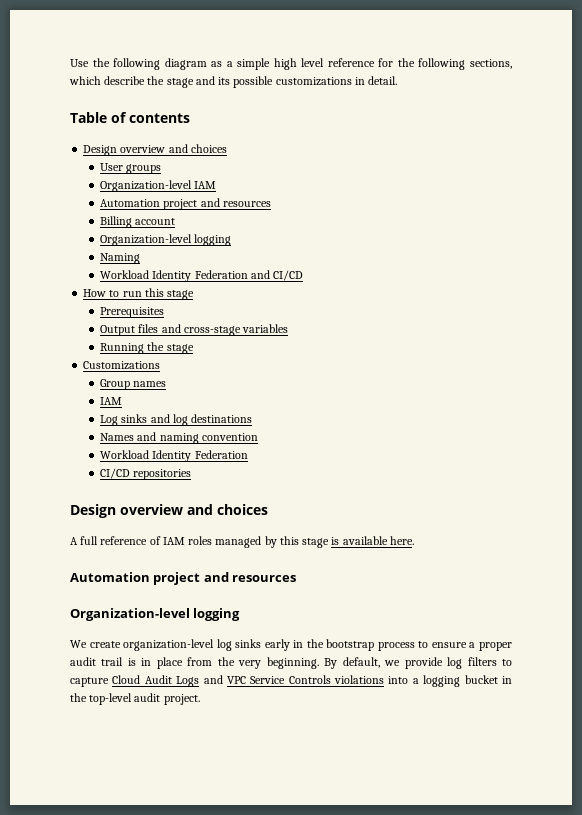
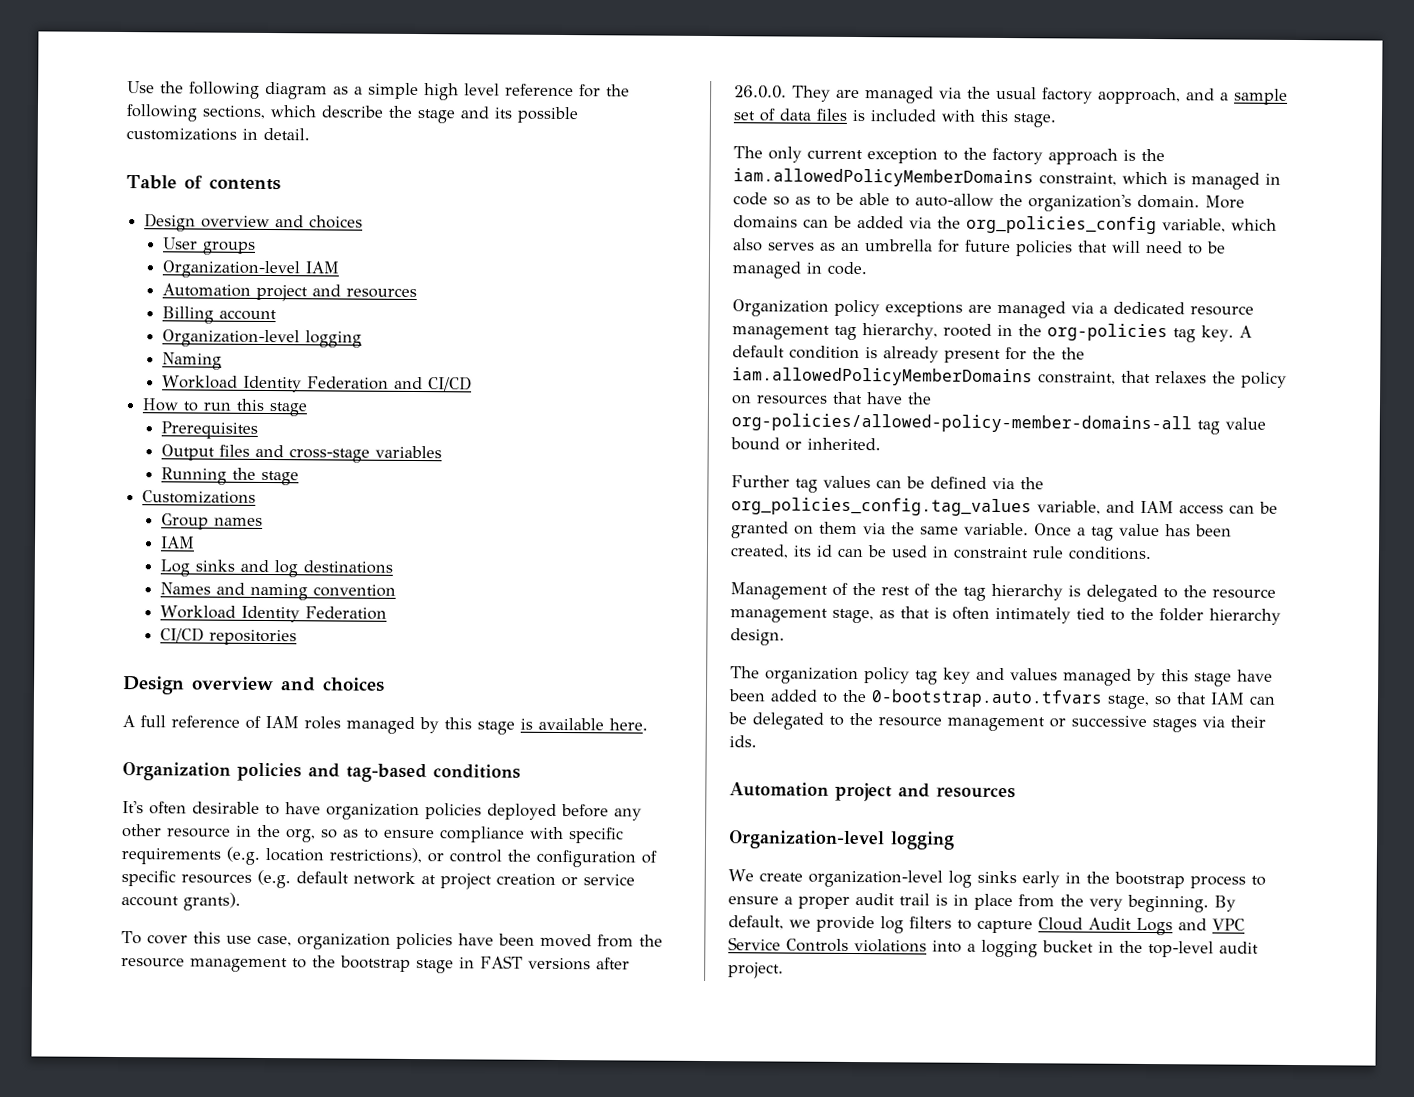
(414, 540) none -> [122,762,521,783] [122,801,642,821] [122,824,624,844] [121,846,657,868] [121,869,635,890] [121,892,241,911] [121,931,663,950] [121,955,630,974] [734,85,1288,105] [733,108,1056,128] [733,146,1165,165] [733,168,1281,190] [733,192,1245,212] [733,215,1277,235] [733,238,1226,257] [732,261,867,279] [732,299,1254,319] [732,323,1252,343] [732,345,1085,363] [732,367,1287,388] [731,391,932,405] [731,413,1266,435] [730,437,881,451] [731,475,1044,493] [731,497,1278,517] [731,521,1232,541] [730,544,1152,561] [730,582,1276,603] [730,606,1281,625] [730,628,785,646] [730,666,1273,687] [728,689,1276,710] [728,712,1266,733] [729,735,757,748] // Organization policies and tag-based conditions // It's often desirable to have organization policies deployed before any other resource in the org, so as to ensure compliance with specific requirements (e.g. location restrictions), or control the configuration of specific resources (e.g. default network at project creation or service account grants). // To cover this use case, organization policies have been moved from the resource management to the bootstrap stage in FAST versions after 26.0.0. They are managed via the usual factory aopproach, and a sample set of data files is included with this stage. // The only current exception to the factory approach is the iam.allowedPolicyMemberDomains constraint, which is managed in code so as to be able to auto-allow the organization's domain. More domains can be added via the org_policies_config variable, which also serves as an umbrella for future policies that will need to be managed in code. // Organization policy exceptions are managed via a dedicated resource management tag hierarchy, rooted in the org-policies tag key. A default condition is already present for the the iam.allowedPolicyMemberDomains constraint, that relaxes the policy on resources that have the org-policies/allowed-policy-member-domains-all tag value bound or inherited. // Further tag values can be defined via the org_policies_config.tag_values variable, and IAM access can be granted on them via the same variable. Once a tag value has been created, its id can be used in constraint rule conditions. // Management of the rest of the tag hierarchy is delegated to the resource management stage, as that is often intimately tied to the folder hierarchy design. // The organization policy tag key and values managed by this stage have been added to the 0-bootstrap.auto.tfvars stage, so that IAM can be delegated to the resource management or successive stages via their ids.

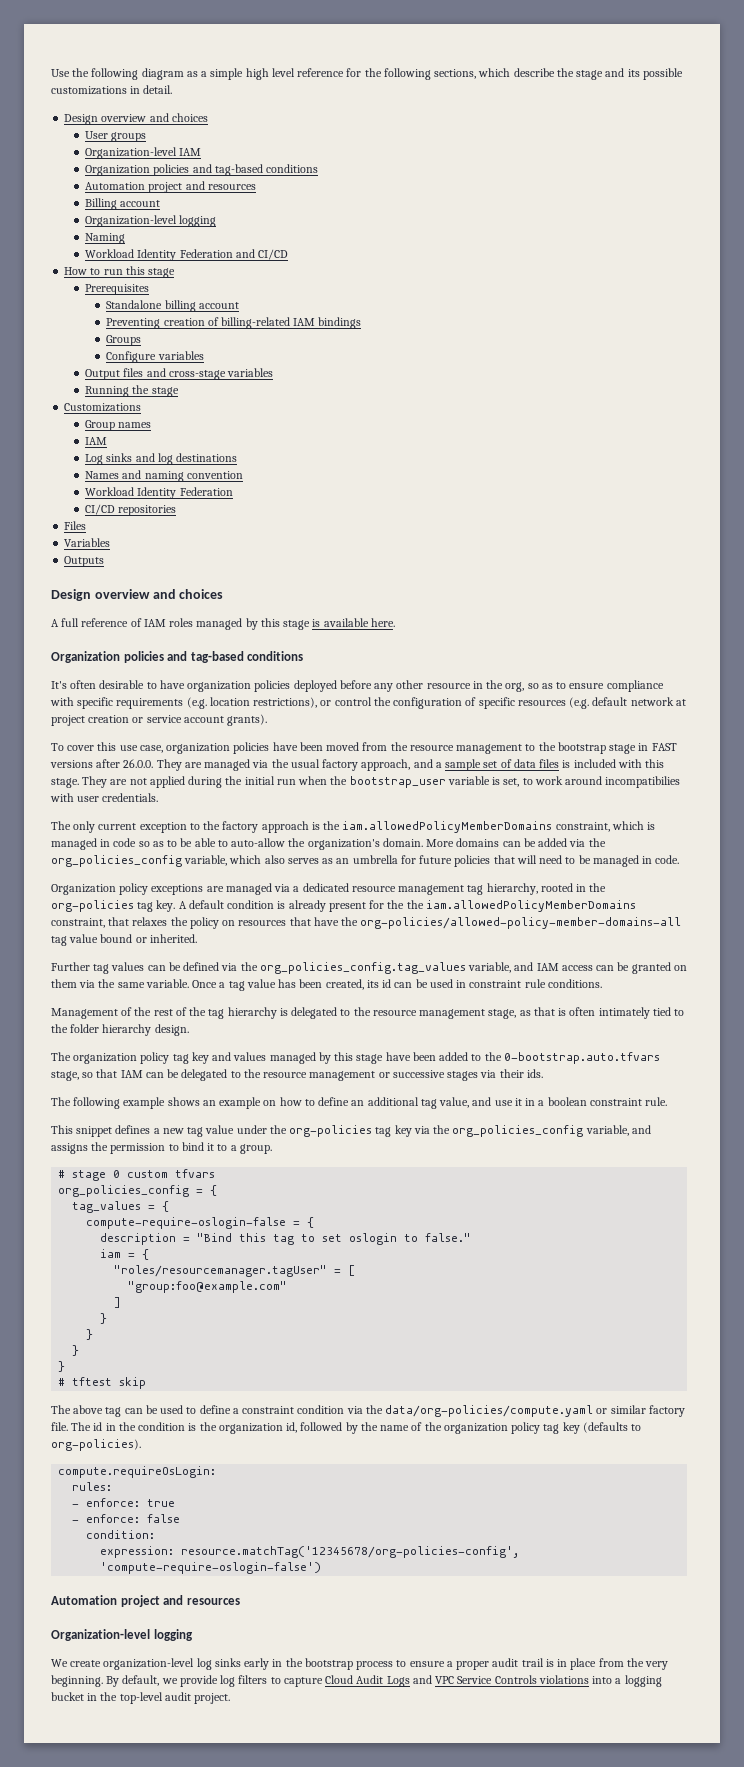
[126,175,281,191] // Table of contents -> (173, 89) none
(340, 267) none -> [85,164,319,176] // Organization policies and tag-based conditions
(259, 430) none -> [106,300,239,312] [106,317,362,329] [106,335,142,346] [106,351,204,363] // Standalone billing account // Preventing creation of billing-related IAM bindings // Groups // Configure variables
(298, 637) none -> [64,521,87,530] [64,538,111,547] [64,556,105,567] // Files // Variables // Outputs
[1098,87,1181,105] aopproach, -> [361,759,411,771] approach,
(1056, 120) none -> [82,776,681,788] [50,793,159,802] They are not applied during the initial run when the bootstrap_user variable is set, to work around incompatibilies with user credentials.
(757, 741) none -> [51,1097,668,1109] [51,1125,651,1137] [51,1142,272,1154] [58,1169,216,1181] [58,1185,218,1197] [72,1201,170,1213] [86,1217,315,1229] [100,1233,472,1245] [100,1249,150,1260] [114,1265,356,1277] [128,1281,288,1293] [114,1297,122,1308] [100,1313,108,1324] [86,1329,94,1340] [72,1345,80,1356] [58,1361,66,1372] [58,1377,147,1389] [51,1405,685,1417] [51,1422,642,1434] [51,1439,141,1451] [58,1466,217,1478] [72,1482,113,1491] [72,1498,176,1507] [72,1514,181,1523] [86,1530,156,1539] [100,1546,520,1558] [100,1562,322,1574] // The following example shows an example on how to define an additional tag value, and use it in a boolean constraint rule. // This snippet defines a new tag value under the org-policies tag key via the org_policies_config variable, and assigns the permission to bind it to a group. // # stage 0 custom tfvars // org_policies_config = { // tag_values = { // compute-require-oslogin-false = { // description = "Bind this tag to set oslogin to false." // iam = { // "roles/resourcemanager.tagUser" = [ // "group:foo@example.com" // ] // } // } // } // } // # tftest skip // The above tag can be used to define a constraint condition via the data/org-policies/compute.yaml or similar factory file. The id in the condition is the organization id, followed by the name of the organization policy tag key (defaults to org-policies). // compute.requireOsLogin: // rules: // - enforce: true // - enforce: false // condition: // expression: resource.matchTag('12345678/org-policies-config', 'compute-require-oslogin-false')

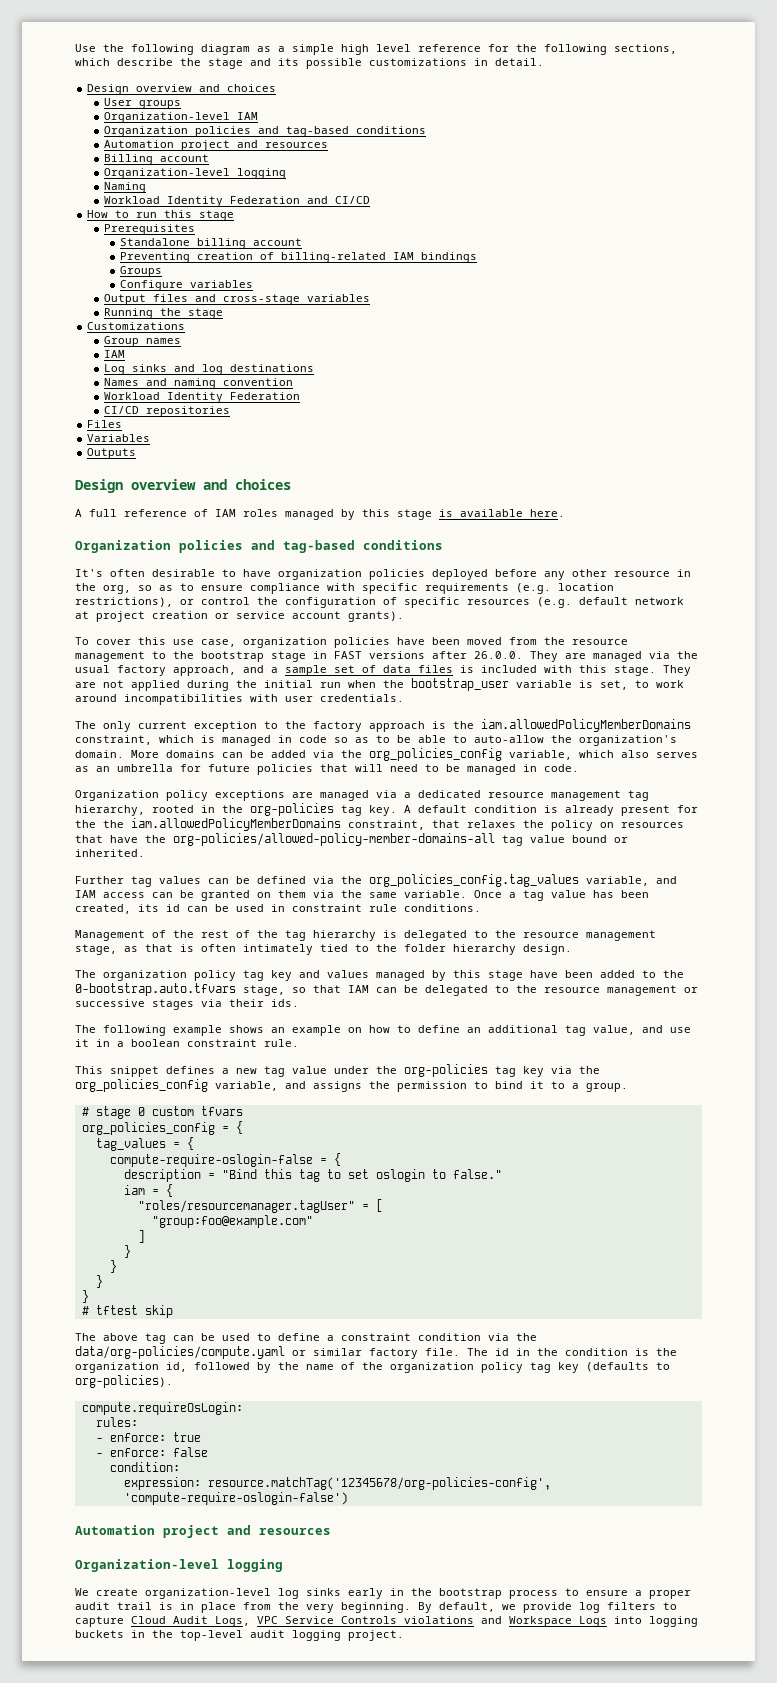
[605,776,681,788] incompatibilies -> [124,694,243,705] incompatibilities
[386,1675,432,1687] Logs and -> [215,1616,250,1627] Logs,
[592,1675,662,1687] [51,1692,84,1701] into a logging bucket -> [481,1616,698,1627] [75,1630,124,1638] and Workspace Logs into logging buckets
(191, 1696) none -> [292,1630,341,1641] logging

